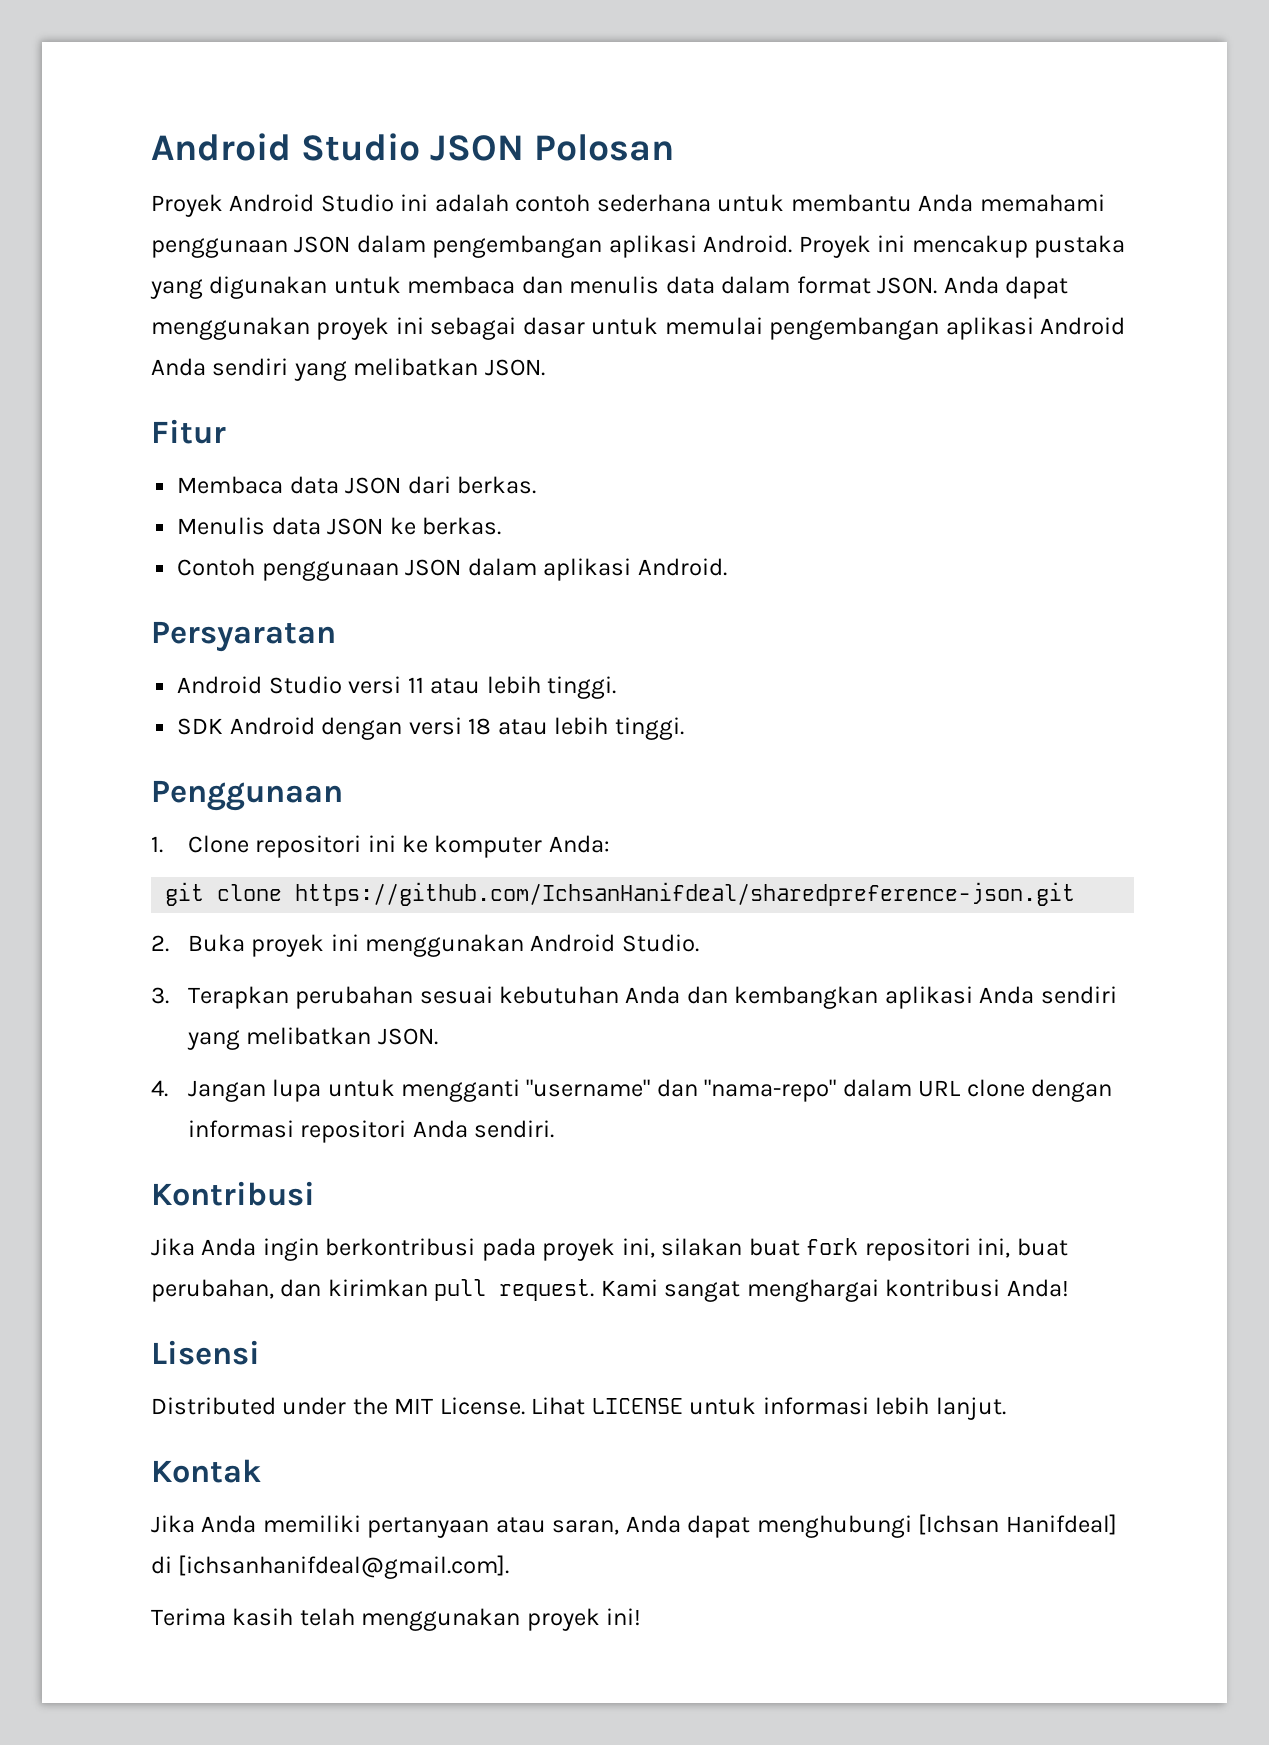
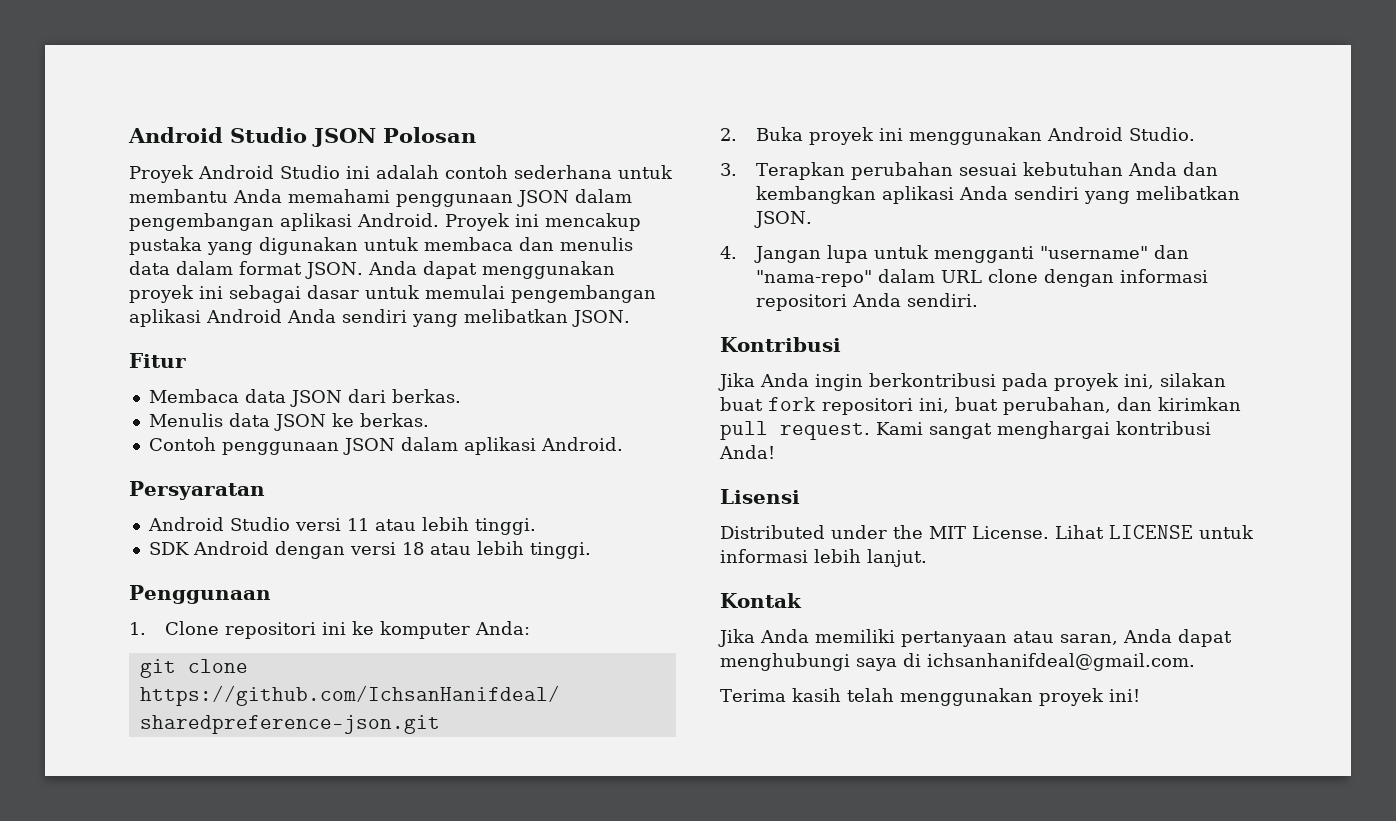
[918,1514,1117,1535] [151,1555,510,1579] [Ichsan Hanifdeal] di [ichsanhanifdeal@gmail.com]. -> [856,653,1195,671] saya di ichsanhanifdeal@gmail.com.

